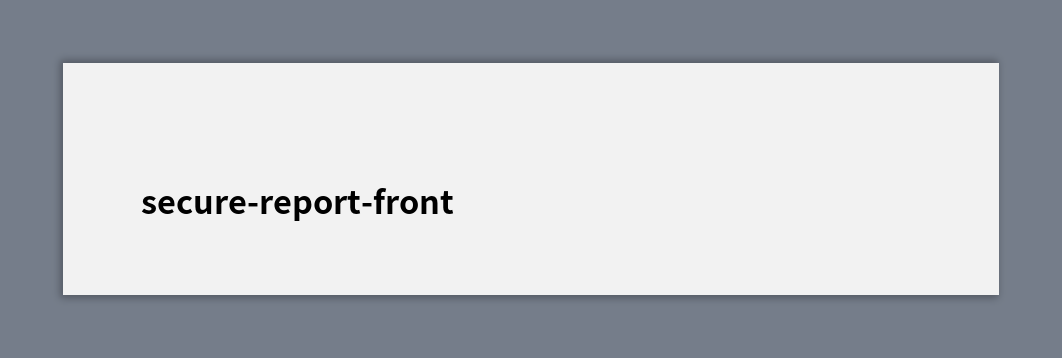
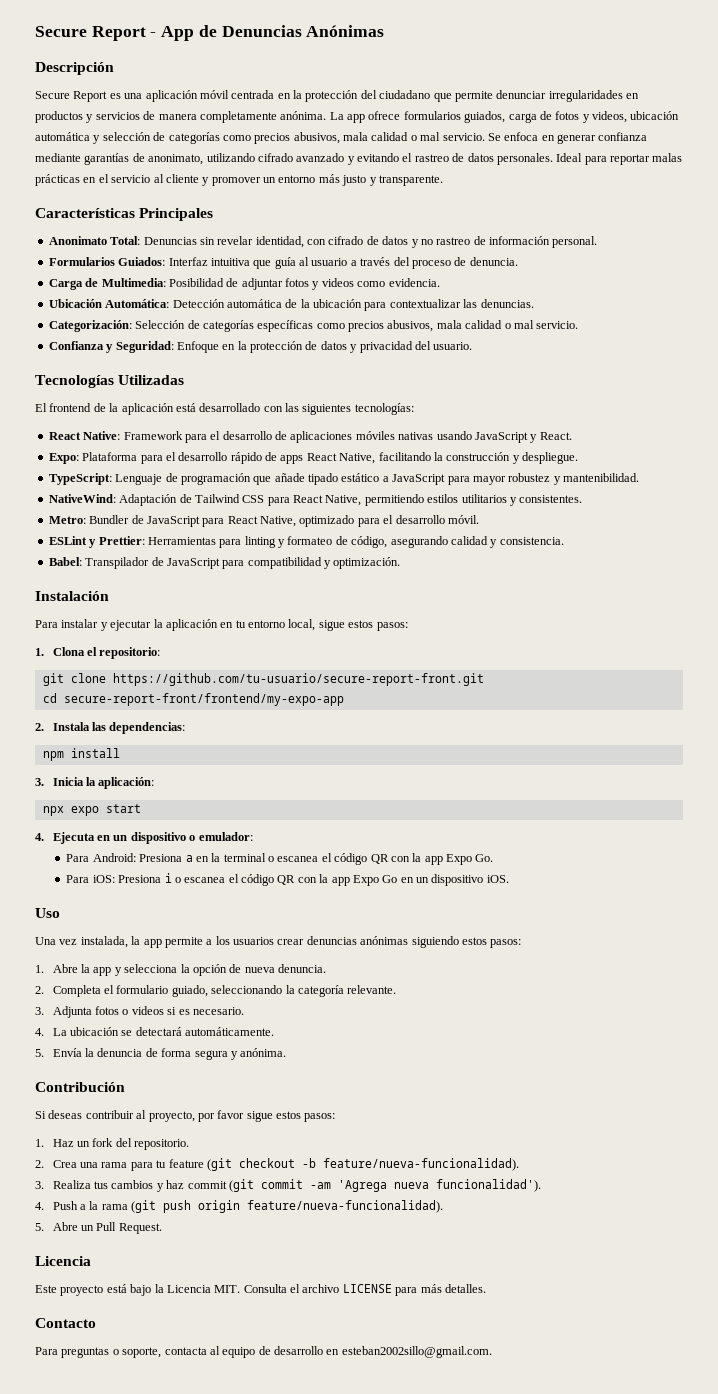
[141,188,454,221] secure-report-front -> [35,25,385,41] [35,62,114,75] [35,90,639,102] [35,111,680,123] [35,132,648,144] [35,153,683,165] [35,174,443,186] [35,208,214,221] [48,236,598,248] [48,257,518,269] [48,278,440,290] [48,299,534,311] [48,320,579,332] [48,341,473,353] [35,375,185,388] [35,403,414,415] [48,431,572,443] [48,452,578,464] [48,473,639,485] [48,494,583,506] [48,515,479,527] [48,536,564,548] [48,557,401,569] [35,591,109,601] [35,619,408,631] [35,647,161,659] [42,673,484,686] [42,693,344,706] [35,722,186,734] [42,748,120,761] [35,777,155,789] [42,804,141,816] [35,832,253,844] [66,853,494,865] [66,873,509,886] [35,908,60,918] [35,936,522,948] [35,964,327,976] [35,985,397,997] [35,1006,244,1018] [35,1027,275,1036] [35,1048,287,1060] [35,1082,125,1092] [35,1110,336,1122] [35,1138,190,1150] [35,1158,519,1171] [35,1179,541,1192] [35,1200,444,1213] [35,1222,162,1234] [35,1256,91,1266] [35,1284,486,1296] [35,1318,96,1328] [35,1346,492,1358] Secure Report - App de Denuncias Anónimas // Descripción // Secure Report es una aplicación móvil centrada en la protección del ciudadano que permite denunciar irregularidades en productos y servicios de manera completamente anónima. La app ofrece formularios guiados, carga de fotos y videos, ubicación automática y selección de categorías como precios abusivos, mala calidad o mal servicio. Se enfoca en generar confianza mediante garantías de anonimato, utilizando cifrado avanzado y evitando el rastreo de datos personales. Ideal para reportar malas prácticas en el servicio al cliente y promover un entorno más justo y transparente. // Características Principales // Anonimato Total: Denuncias sin revelar identidad, con cifrado de datos y no rastreo de información personal. // Formularios Guiados: Interfaz intuitiva que guía al usuario a través del proceso de denuncia. // Carga de Multimedia: Posibilidad de adjuntar fotos y videos como evidencia. // Ubicación Automática: Detección automática de la ubicación para contextualizar las denuncias. // Categorización: Selección de categorías específicas como precios abusivos, mala calidad o mal servicio. // Confianza y Seguridad: Enfoque en la protección de datos y privacidad del usuario. // Tecnologías Utilizadas // El frontend de la aplicación está desarrollado con las siguientes tecnologías: // React Native: Framework para el desarrollo de aplicaciones móviles nativas usando JavaScript y React. // Expo: Plataforma para el desarrollo rápido de apps React Native, facilitando la construcción y despliegue. // TypeScript: Lenguaje de programación que añade tipado estático a JavaScript para mayor robustez y mantenibilidad. // NativeWind: Adaptación de Tailwind CSS para React Native, permitiendo estilos utilitarios y consistentes. // Metro: Bundler de JavaScript para React Native, optimizado para el desarrollo móvil. // ESLint y Prettier: Herramientas para linting y formateo de código, asegurando calidad y consistencia. // Babel: Transpilador de JavaScript para compatibilidad y optimización. // Instalación // Para instalar y ejecutar la aplicación en tu entorno local, sigue estos pasos: // 1. Clona el repositorio: // git clone https://github.com/tu-usuario/secure-report-front.git // cd secure-report-front/frontend/my-expo-app // 2. Instala las dependencias: // npm install // 3. Inicia la aplicación: // npx expo start // 4. Ejecuta en un dispositivo o emulador: // Para Android: Presiona a en la terminal o escanea el código QR con la app Expo Go. // Para iOS: Presiona i o escanea el código QR con la app Expo Go en un dispositivo iOS. // Uso // Una vez instalada, la app permite a los usuarios crear denuncias anónimas siguiendo estos pasos: // 1. Abre la app y selecciona la opción de nueva denuncia. // 2. Completa el formulario guiado, seleccionando la categoría relevante. // 3. Adjunta fotos o videos si es necesario. // 4. La ubicación se detectará automáticamente. // 5. Envía la denuncia de forma segura y anónima. // Contribución // Si deseas contribuir al proyecto, por favor sigue estos pasos: // 1. Haz un fork del repositorio. // 2. Crea una rama para tu feature (git checkout -b feature/nueva-funcionalidad). // 3. Realiza tus cambios y haz commit (git commit -am 'Agrega nueva funcionalidad'). // 4. Push a la rama (git push origin feature/nueva-funcionalidad). // 5. Abre un Pull Request. // Licencia // Este proyecto está bajo la Licencia MIT. Consulta el archivo LICENSE para más detalles. // Contacto // Para preguntas o soporte, contacta al equipo de desarrollo en esteban2002sillo@gmail.com.

